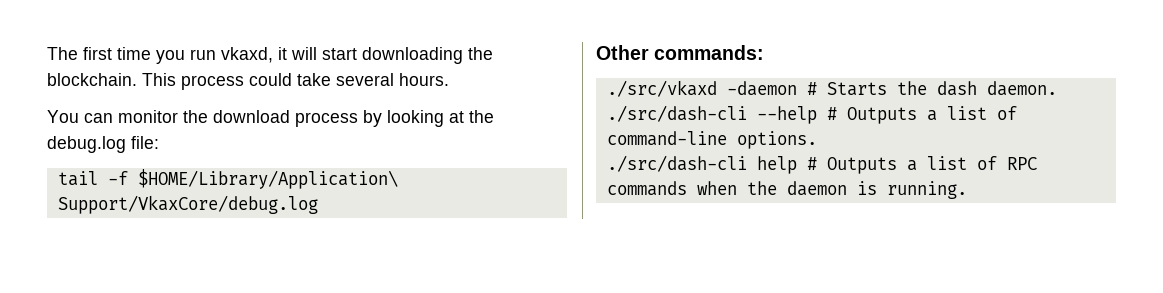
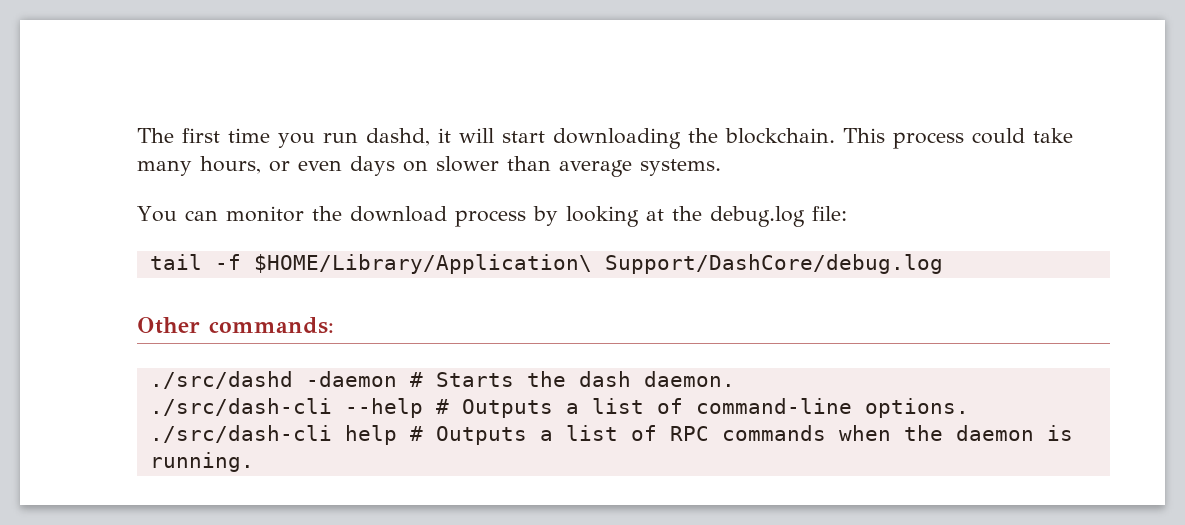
[221,47,273,63] vkaxd, -> [366,128,430,146] dashd,
[336,73,449,86] several hours. -> [137,156,721,177] many hours, or even days on slower than average systems.
[57,195,318,214] Support/VkaxCore/debug.log -> [604,254,943,274] Support/DashCore/debug.log
[606,80,717,97] ./src/vkaxd -> [149,371,293,389] ./src/dashd

